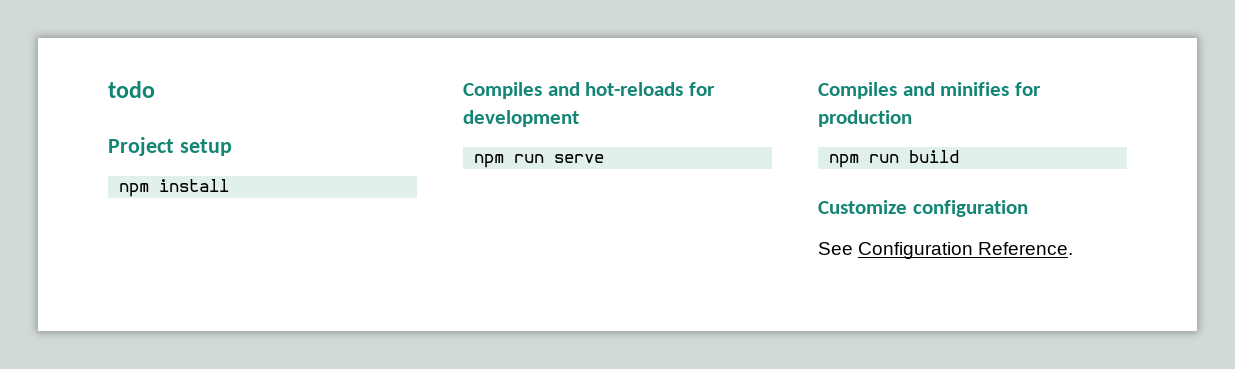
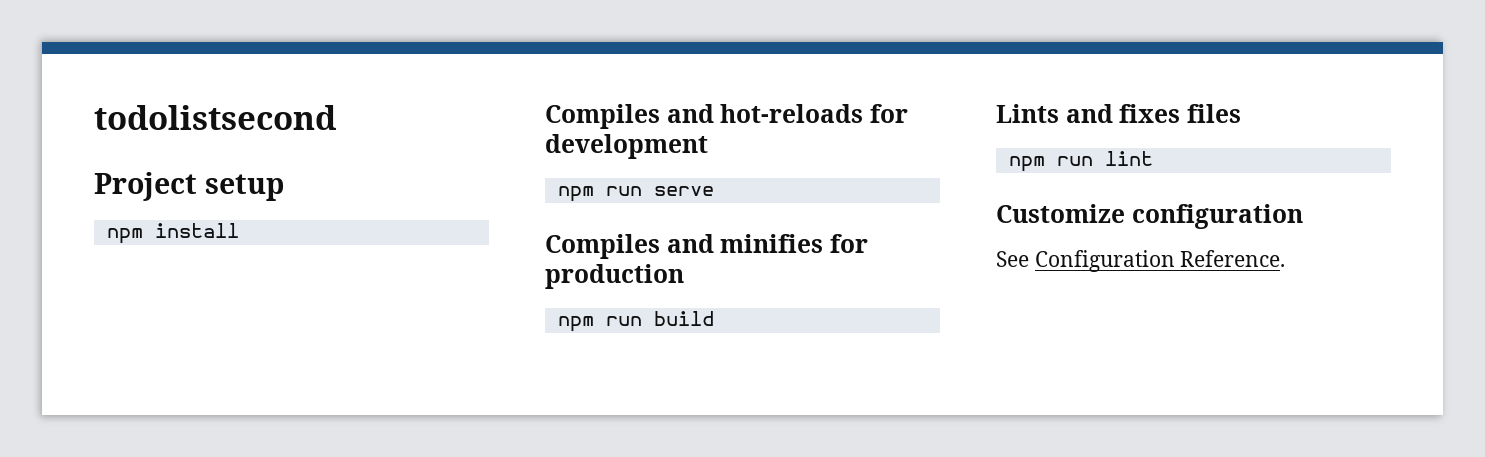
[108,81,155,98] todo -> [94,105,336,130] todolistsecond
(960, 156) none -> [996,104,1241,123] [1008,151,1153,172] // Lints and fixes files // npm run lint

